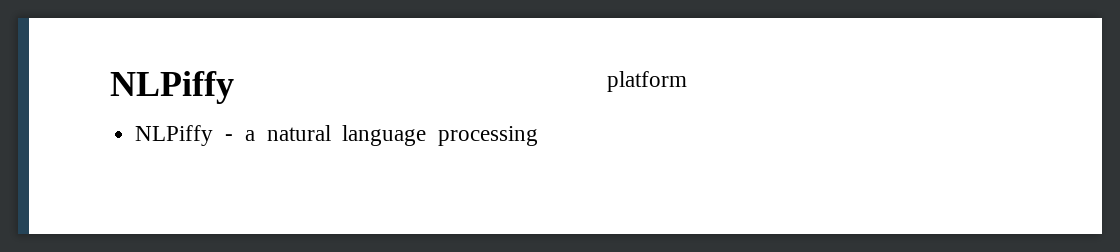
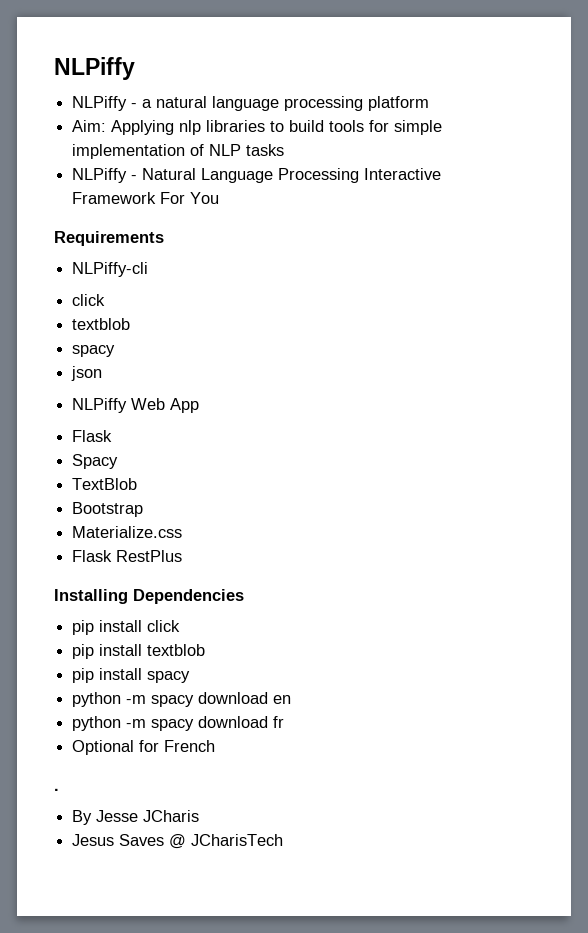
(688, 81) none -> [72,120,443,135] [72,144,285,159] [72,168,442,183] [72,192,220,204] [54,231,164,246] [72,262,149,277] [72,294,106,306] [72,318,131,330] [72,345,116,357] [71,366,103,381] [72,398,200,413] [72,430,113,442] [72,454,119,469] [72,478,138,490] [72,502,144,517] [72,526,183,538] [72,550,183,562] [54,589,244,604] [72,620,181,635] [72,644,206,659] [72,668,191,683] [72,692,292,707] [72,716,285,731] [72,740,216,755] [54,788,59,791] [72,810,200,825] [72,834,284,849] // Aim: Applying nlp libraries to build tools for simple implementation of NLP tasks // NLPiffy - Natural Language Processing Interactive Framework For You // Requirements // NLPiffy-cli // click // textblob // spacy // json // NLPiffy Web App // Flask // Spacy // TextBlob // Bootstrap // Materialize.css // Flask RestPlus // Installing Dependencies // pip install click // pip install textblob // pip install spacy // python -m spacy download en // python -m spacy download fr // Optional for French // . // By Jesse JCharis // Jesus Saves @ JCharisTech

